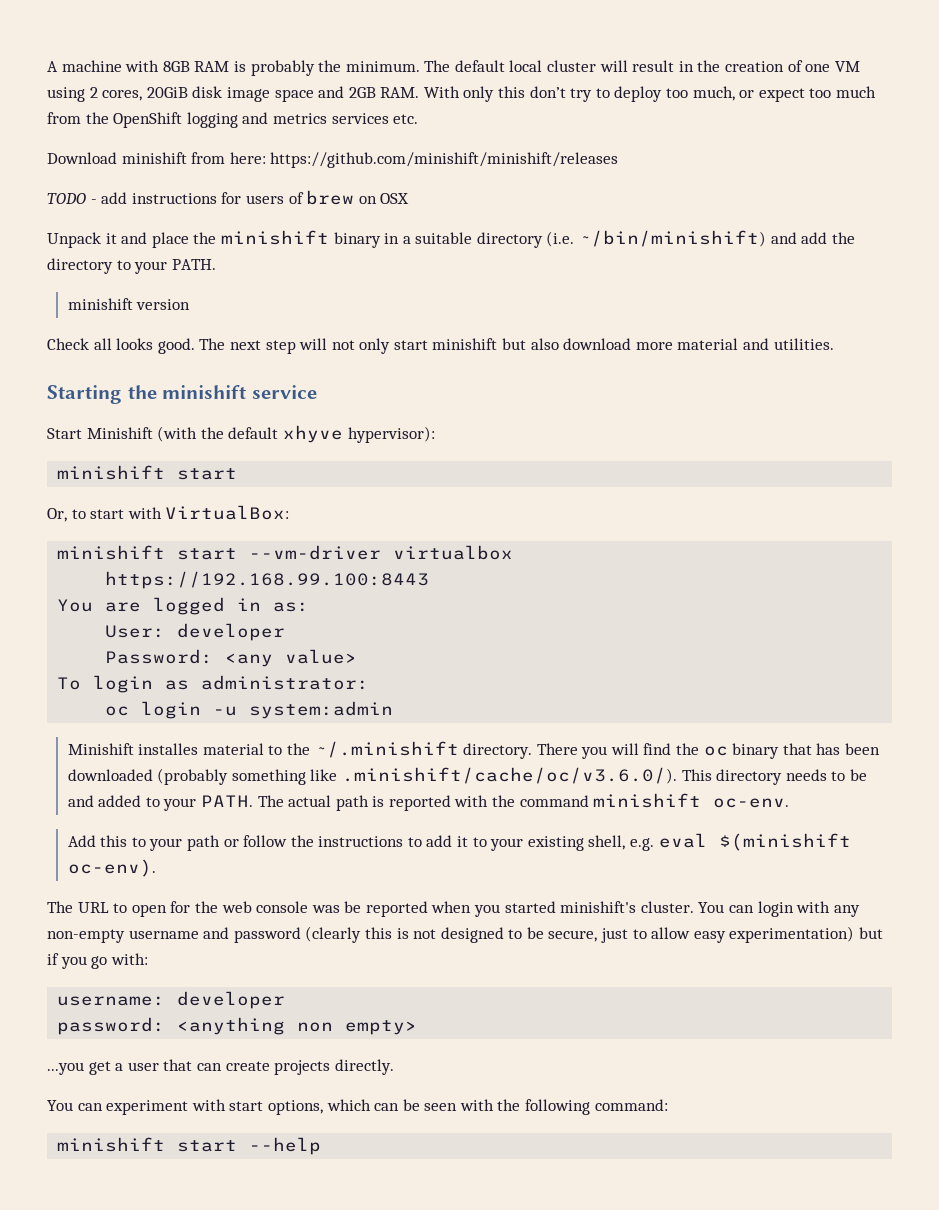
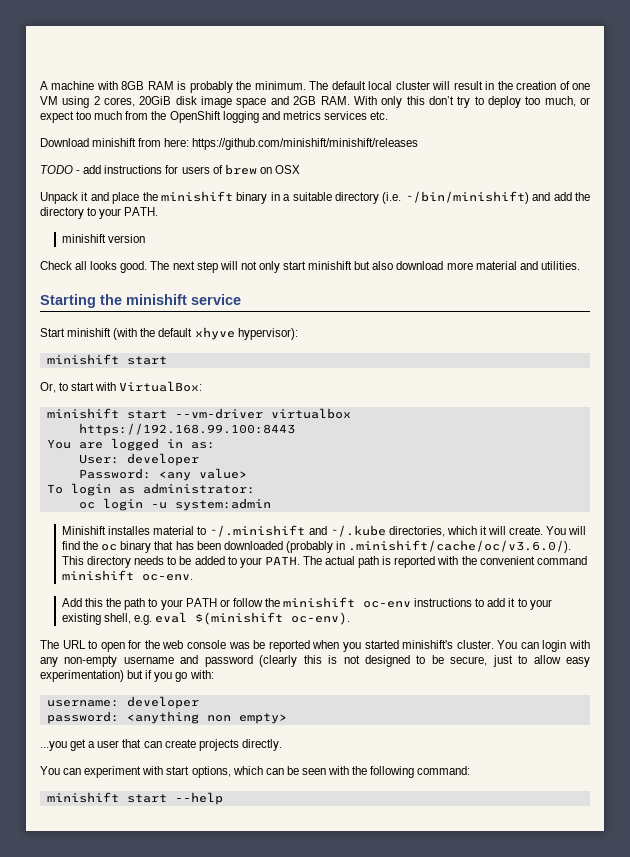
[86,427,153,439] Minishift -> [67,328,112,337] minishift
[286,741,608,759] the ~/.minishift directory. There you -> [209,525,567,537] ~/.minishift and ~/.kube directories, which it will create. You
[231,769,338,785] something like -> [335,541,345,550] in
[67,795,94,807] and -> (192, 560) none
(516, 801) none -> [479,556,535,565] convenient
[131,835,220,851] to your path -> [106,598,217,610] the path to your PATH
(314, 841) none -> [283,597,412,608] minishift oc-env

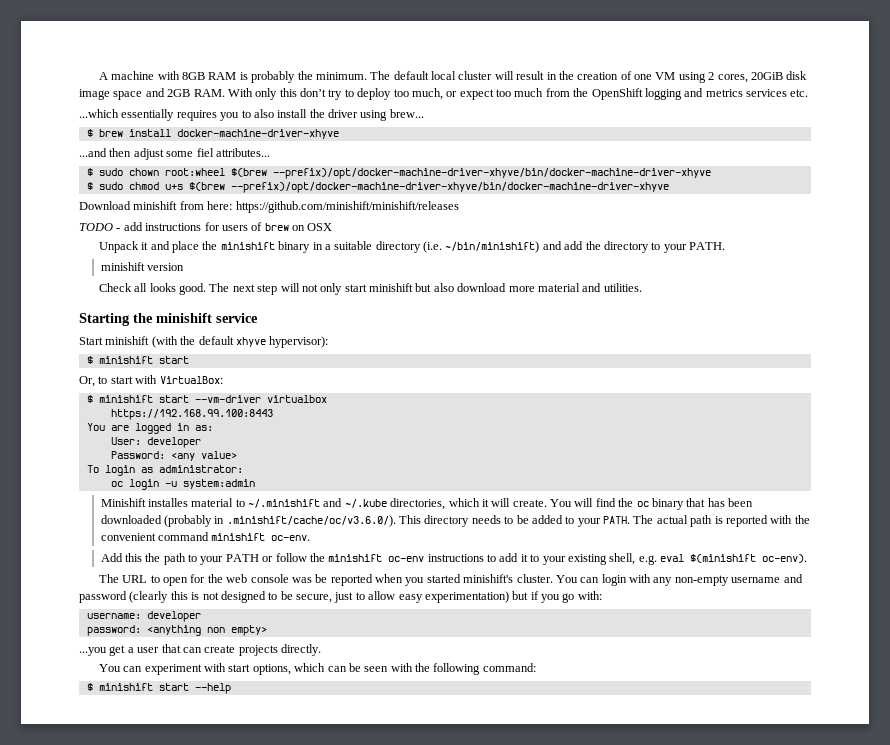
(389, 115) none -> [79,109,424,121] [86,129,339,139] [79,148,270,160] [86,168,711,179] [86,182,669,193] // ...which essentially requires you to also install the driver using brew... // $ brew install docker-machine-driver-xhyve // ...and then adjust some fiel attributes... // $ sudo chown root:wheel $(brew --prefix)/opt/docker-machine-driver-xhyve/bin/docker-machine-driver-xhyve // $ sudo chmod u+s $(brew --prefix)/opt/docker-machine-driver-xhyve/bin/docker-machine-driver-xhyve
(298, 334) none -> [86,356,93,364] $
(203, 386) none -> [86,395,93,403] $
(471, 770) none -> [86,683,93,691] $

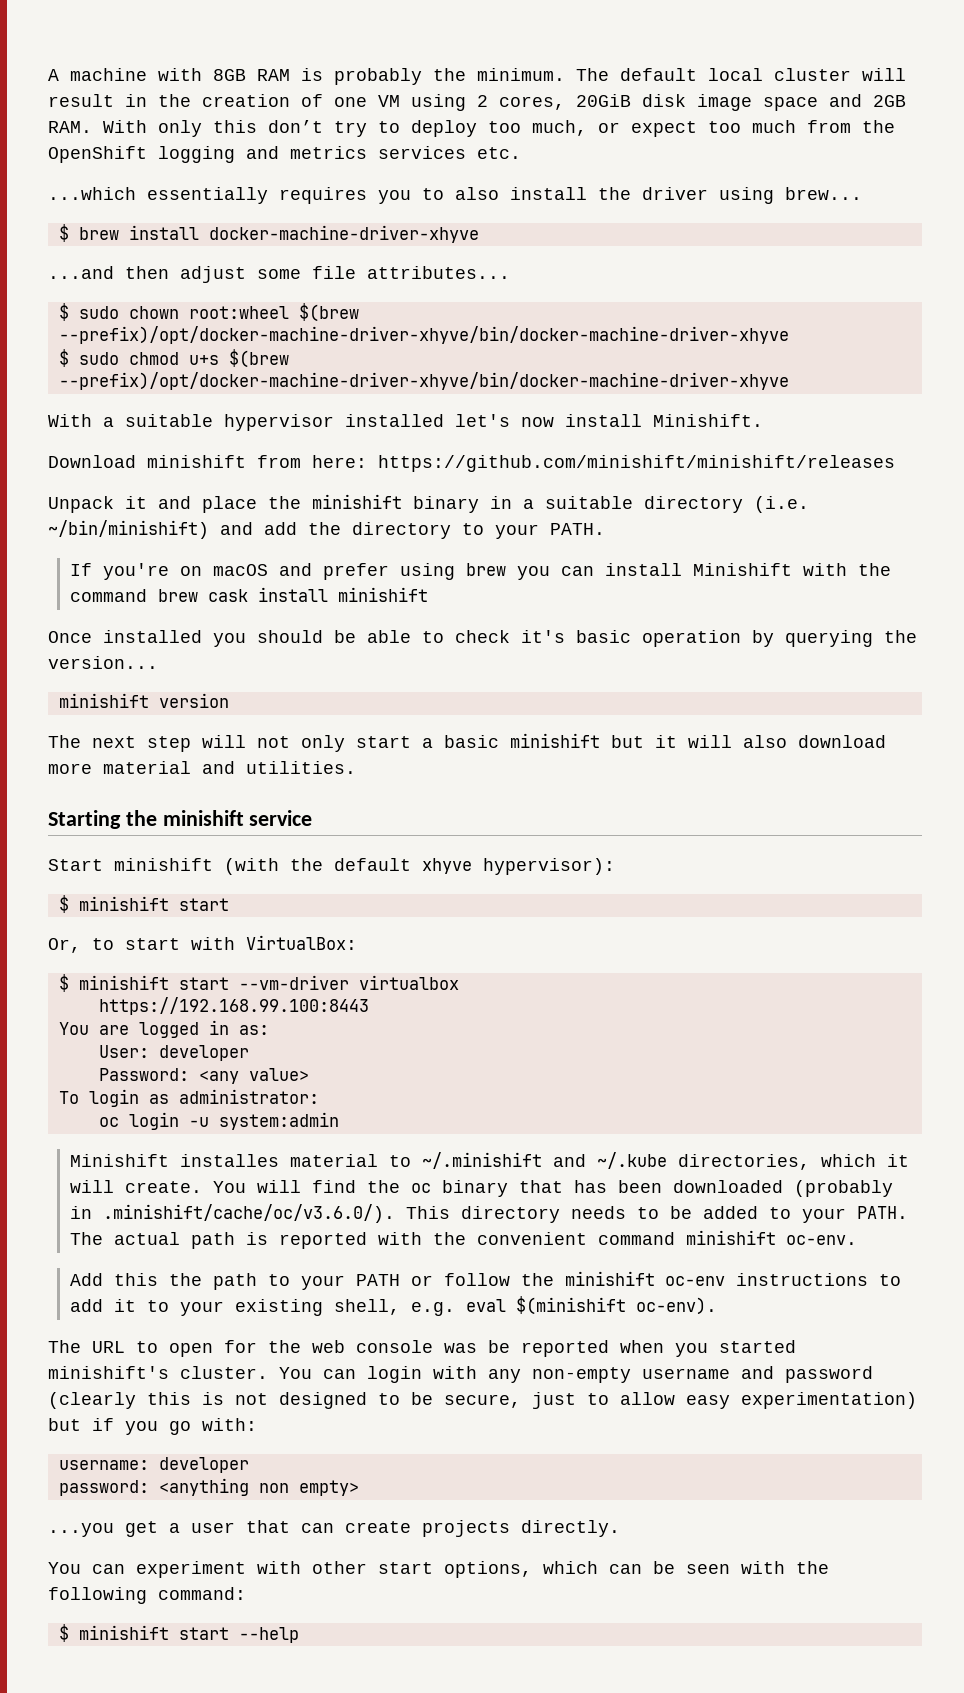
[196,148,214,157] fiel -> [312,266,356,279] file
(669, 187) none -> [48,414,763,431] // With a suitable hypervisor installed let's now install Minishift.
[79,222,333,231] // TODO - add instructions for users of brew on OSX -> (895, 463) none
[100,262,184,271] [98,283,207,295] minishift version // Check all looks good. -> [69,563,891,580] [69,587,428,602] [48,630,917,647] [48,656,158,669] [58,693,229,708] If you're on macOS and prefer using brew you can install Minishift with the command brew cask install minishift // Once installed you should be able to check it's basic operation by querying the version... // minishift version //
[369,283,432,292] minishift but -> [422,733,732,748] a basic minishift but it will
(227, 667) none -> [312,1561,367,1574] other

